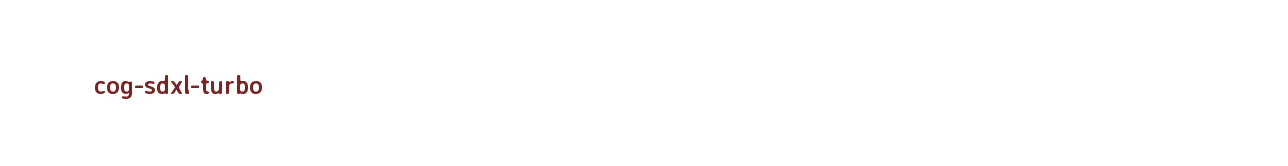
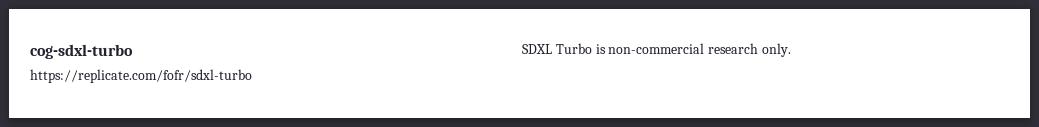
(263, 87) none -> [30,69,252,83] [522,43,791,57] // https://replicate.com/fofr/sdxl-turbo // SDXL Turbo is non-commercial research only.

